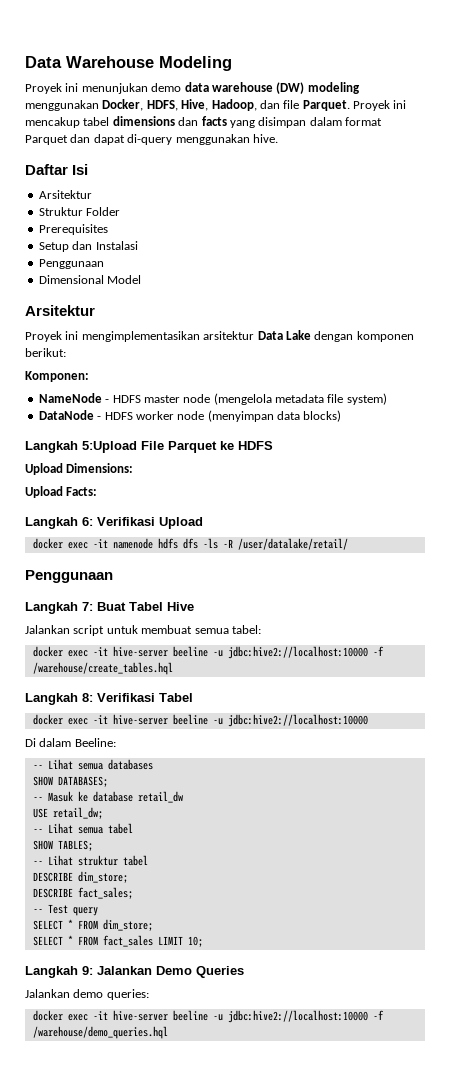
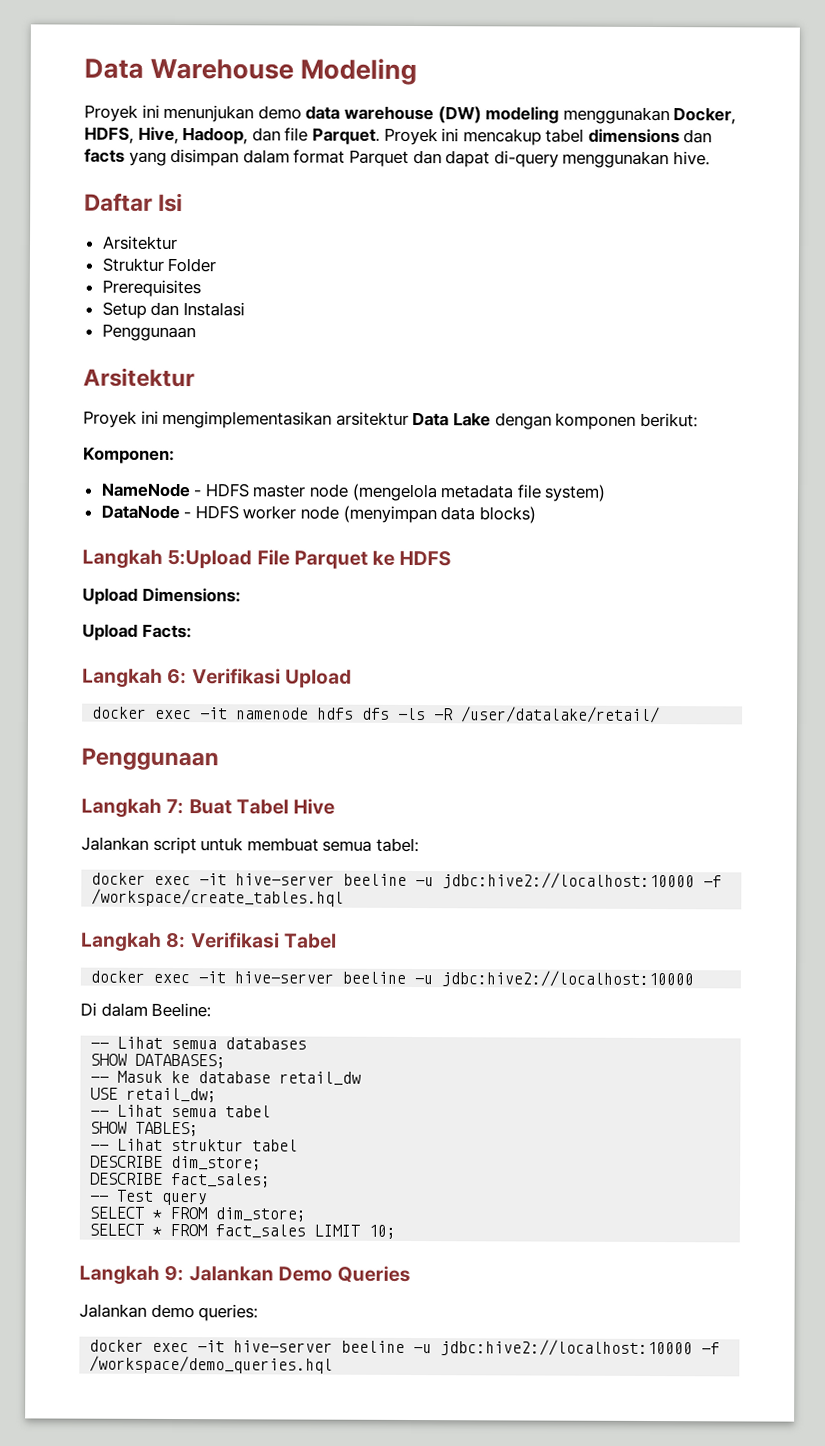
[38,275,142,284] // Dimensional Model -> (196, 332) none
[32,662,173,675] /warehouse/create_tables.hql -> [91,888,345,907] /workspace/create_tables.hql
[32,1026,168,1039] /warehouse/demo_queries.hql -> [89,1355,334,1374] /workspace/demo_queries.hql

